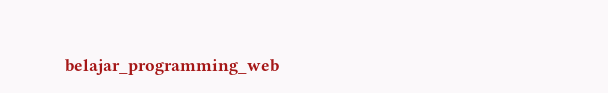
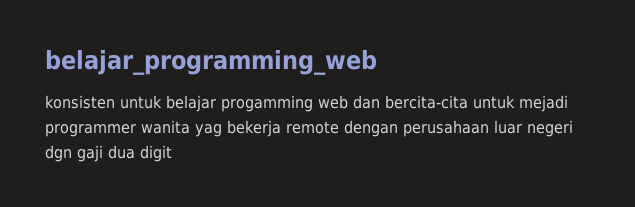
(279, 67) none -> [45,95,568,112] [45,120,573,137] [45,145,172,162] // konsisten untuk belajar progamming web dan bercita-cita untuk mejadi programmer wanita yag bekerja remote dengan perusahaan luar negeri dgn gaji dua digit

